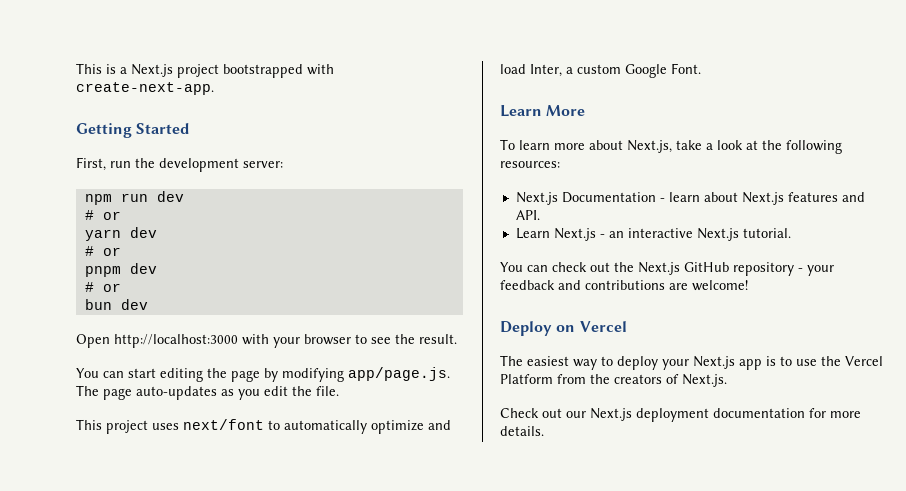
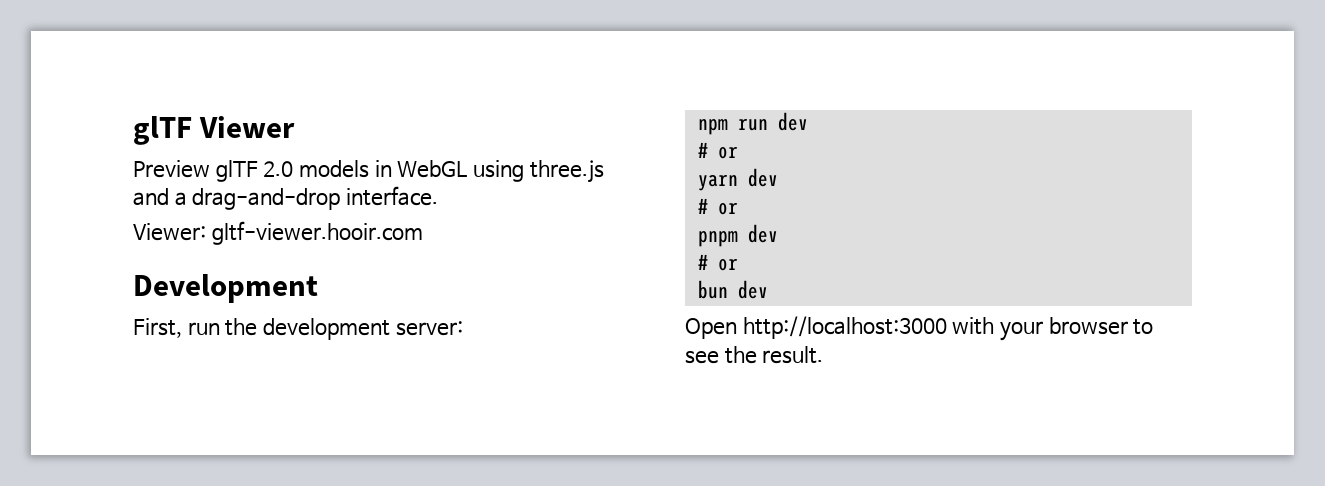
[76,63,334,78] [76,82,214,95] [76,123,190,138] This is a Next.js project bootstrapped with create-next-app. // Getting Started -> [133,116,296,145] [133,160,604,183] [133,186,438,210] [133,221,423,245] [133,274,318,303] glTF Viewer // Preview glTF 2.0 models in WebGL using three.js and a drag-and-drop interface. // Viewer: gltf-viewer.hooir.com // Development
[76,367,450,382] [76,385,339,400] [76,419,451,434] [500,63,701,78] [500,105,586,117] [500,139,842,154] [500,161,560,168] [515,192,865,205] [515,210,540,220] [515,228,791,241] [500,262,834,276] [500,280,748,291] [500,321,627,336] [500,355,883,370] [500,374,727,387] [500,408,861,422] [500,426,544,436] // You can start editing the page by modifying app/page.js. The page auto-updates as you edit the file. // This project uses next/font to automatically optimize and load Inter, a custom Google Font. // Learn More // To learn more about Next.js, take a look at the following resources: // Next.js Documentation - learn about Next.js features and API. // Learn Next.js - an interactive Next.js tutorial. // You can check out the Next.js GitHub repository - your feedback and contributions are welcome! // Deploy on Vercel // The easiest way to deploy your Next.js app is to use the Vercel Platform from the creators of Next.js. // Check out our Next.js deployment documentation for more details. -> (824, 355) none

